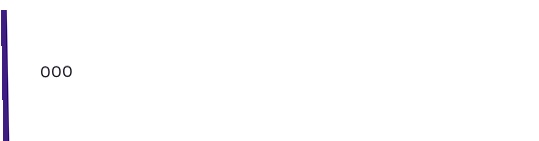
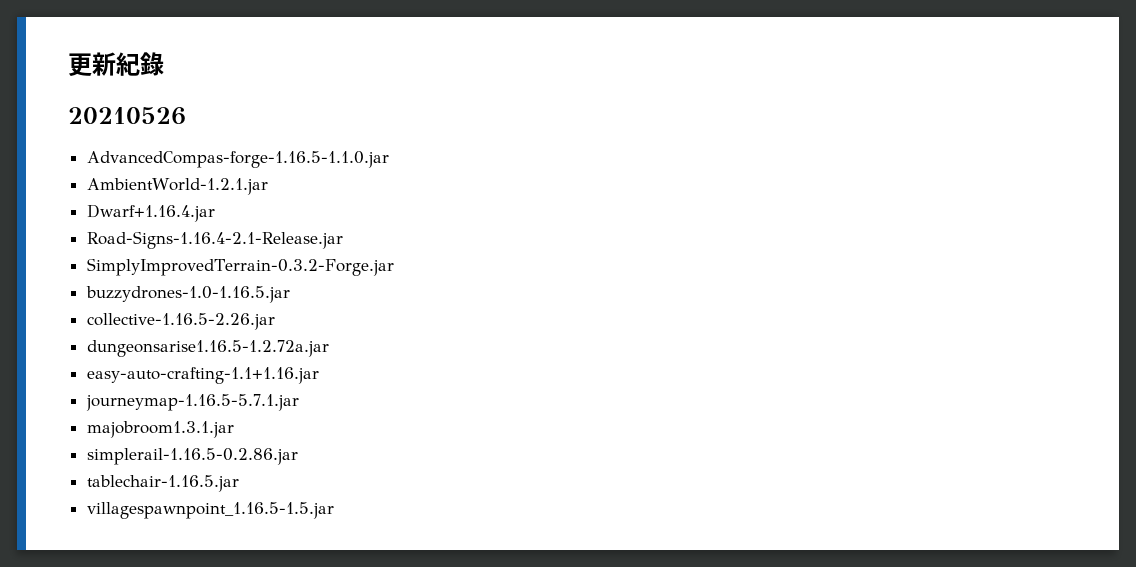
[39,65,74,79] 000 -> [68,52,164,77] [68,107,186,125] [86,151,389,168] [86,178,268,195] [86,204,215,222] [86,231,343,249] [86,258,394,276] [85,286,290,303] [86,313,275,330] [86,340,329,357] [86,367,319,384] [85,394,299,411] [86,421,234,438] [86,448,298,465] [86,475,239,492] [86,502,334,519] 更新紀錄 // 20210526 // AdvancedCompas-forge-1.16.5-1.1.0.jar // AmbientWorld-1.2.1.jar // Dwarf+1.16.4.jar // Road-Signs-1.16.4-2.1-Release.jar // SimplyImprovedTerrain-0.3.2-Forge.jar // buzzydrones-1.0-1.16.5.jar // collective-1.16.5-2.26.jar // dungeonsarise1.16.5-1.2.72a.jar // easy-auto-crafting-1.1+1.16.jar // journeymap-1.16.5-5.7.1.jar // majobroom1.3.1.jar // simplerail-1.16.5-0.2.86.jar // tablechair-1.16.5.jar // villagespawnpoint_1.16.5-1.5.jar

